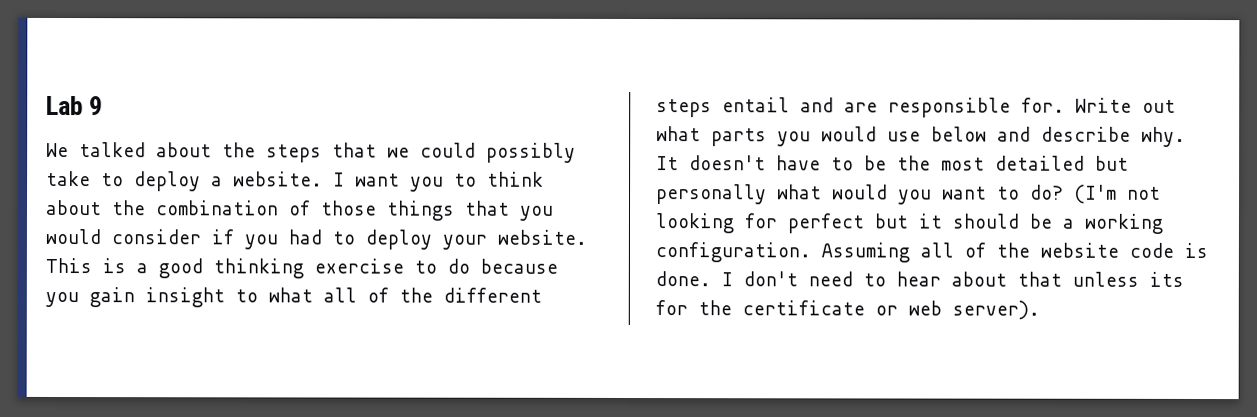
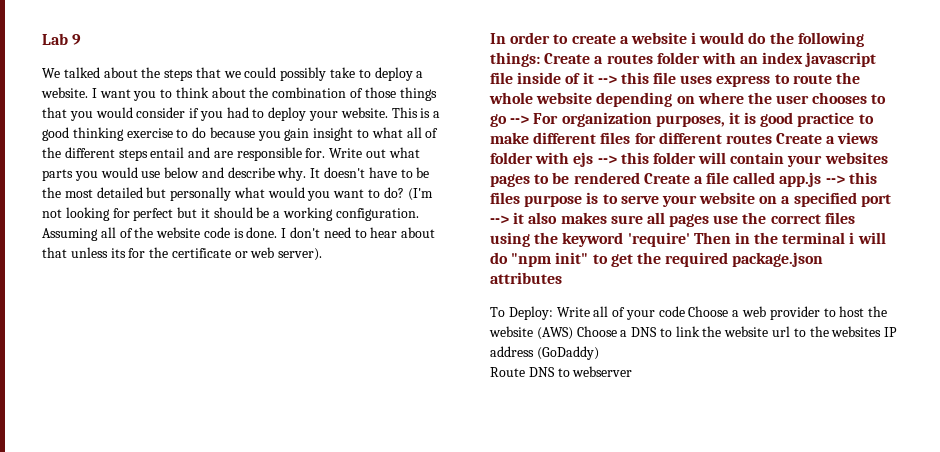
(1040, 310) none -> [490,32,864,47] [490,52,877,67] [490,72,861,87] [489,92,887,107] [490,112,874,127] [490,132,879,144] [490,152,888,167] [490,172,877,187] [490,192,891,207] [490,212,855,227] [490,232,886,247] [490,252,824,267] [490,272,562,284] [490,306,888,320] [489,326,898,340] [490,346,599,360] [490,366,633,377] // In order to create a website i would do the following things: Create a routes folder with an index javascript file inside of it --> this file uses express to route the whole website depending on where the user chooses to go --> For organization purposes, it is good practice to make different files for different routes Create a views folder with ejs --> this folder will contain your websites pages to be rendered Create a file called app.js --> this files purpose is to serve your website on a specified port --> it also makes sure all pages use the correct files using the keyword 'require' Then in the terminal i will do "npm init" to get the required package.json attributes // To Deploy: Write all of your code Choose a web provider to host the website (AWS) Choose a DNS to link the website url to the websites IP address (GoDaddy) // Route DNS to webserver

